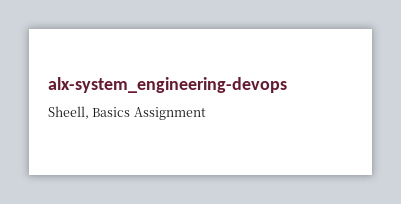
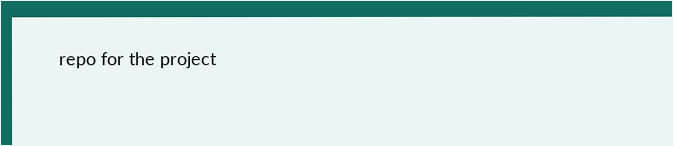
[48,77,287,93] [48,106,206,120] alx-system_engineering-devops // Sheell, Basics Assignment -> [58,52,217,69] repo for the project

